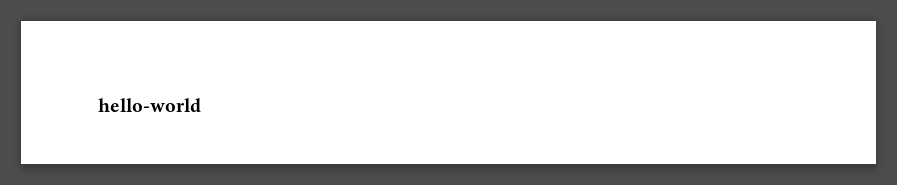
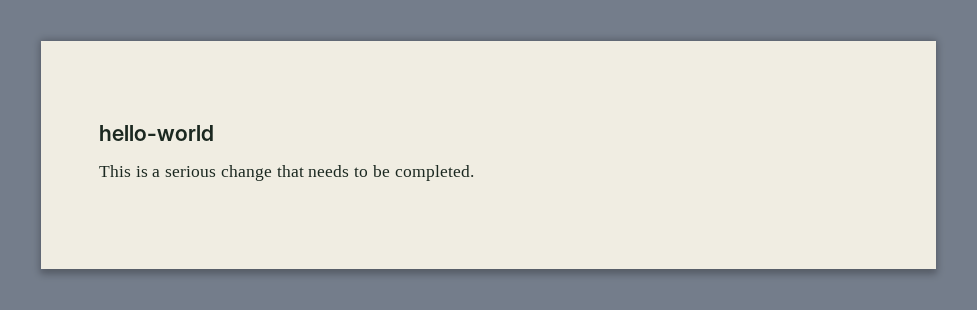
(201, 105) none -> [99,165,474,181] // This is a serious change that needs to be completed.

